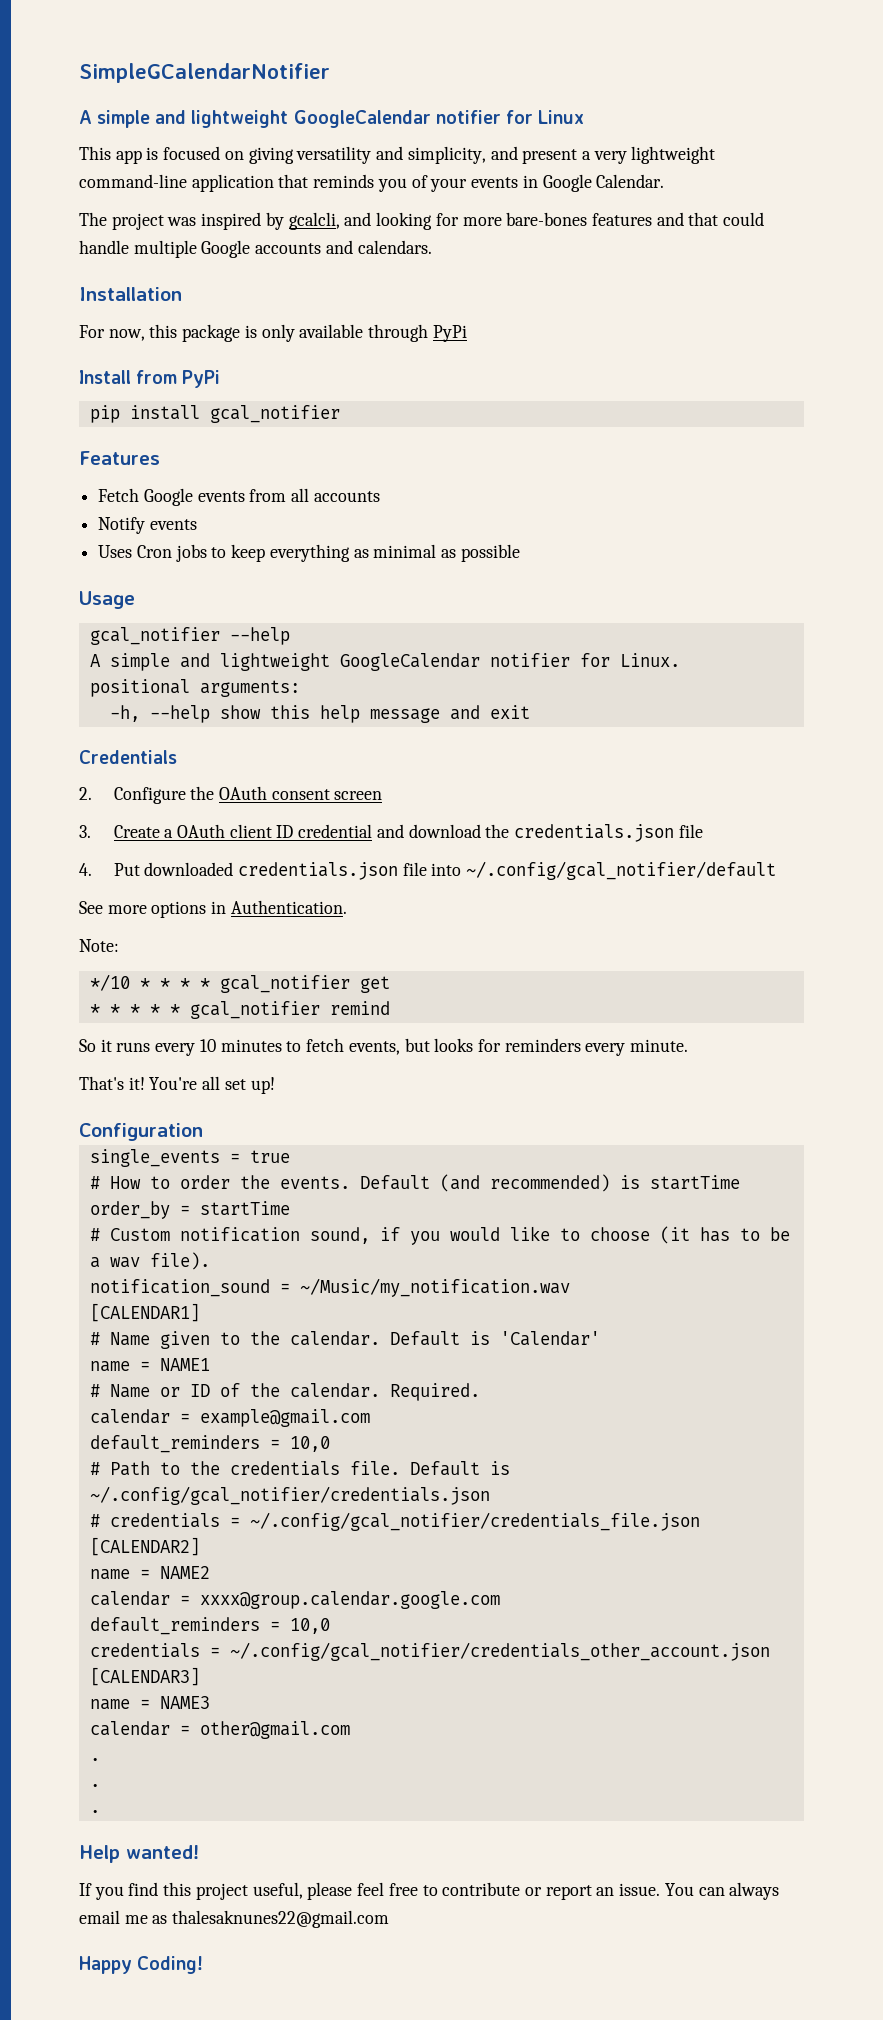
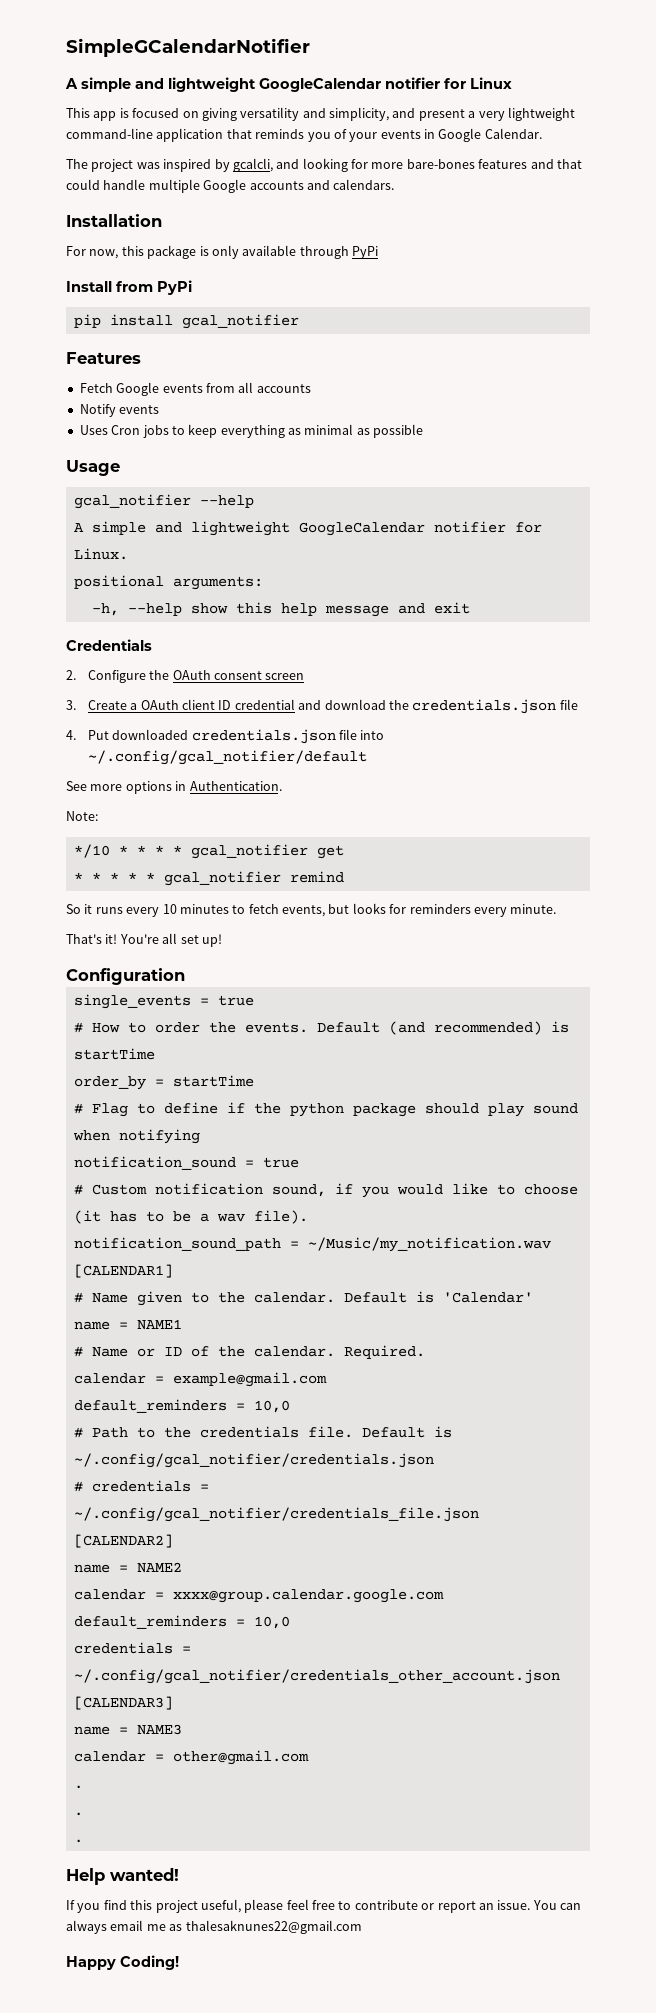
(290, 1208) none -> [73,1102,578,1117] [72,1129,200,1144] [73,1156,299,1170] // # Flag to define if the python package should play sound when notifying // notification_sound = true
[89,1279,270,1297] notification_sound -> [73,1237,281,1251] notification_sound_path

